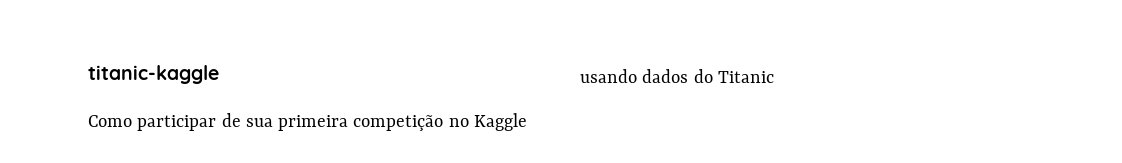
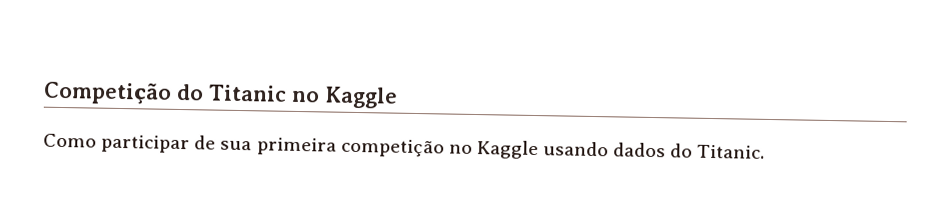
[88,65,219,84] titanic-kaggle -> [43,80,398,109] Competição do Titanic no Kaggle
[717,71,774,83] Titanic -> [697,144,766,159] Titanic.

